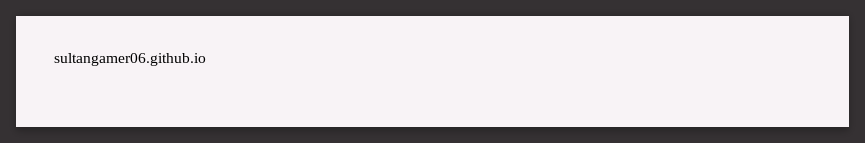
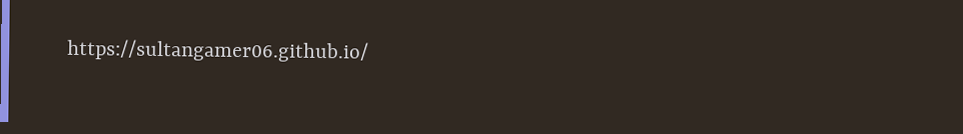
[54,53,206,66] sultangamer06.github.io -> [67,38,369,63] https://sultangamer06.github.io/

